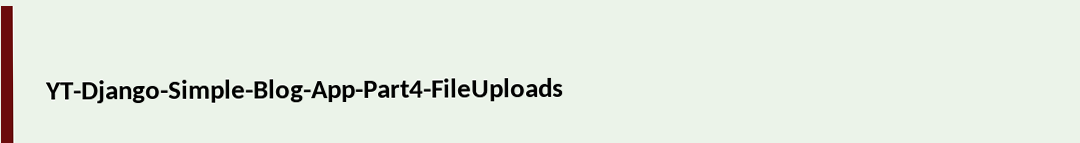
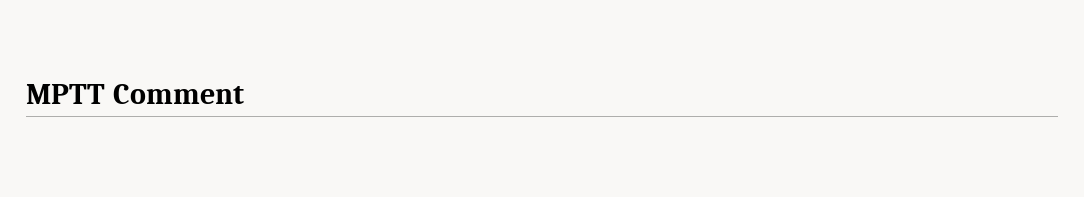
[45,77,564,104] YT-Django-Simple-Blog-App-Part4-FileUploads -> [26,84,245,104] MPTT Comment

